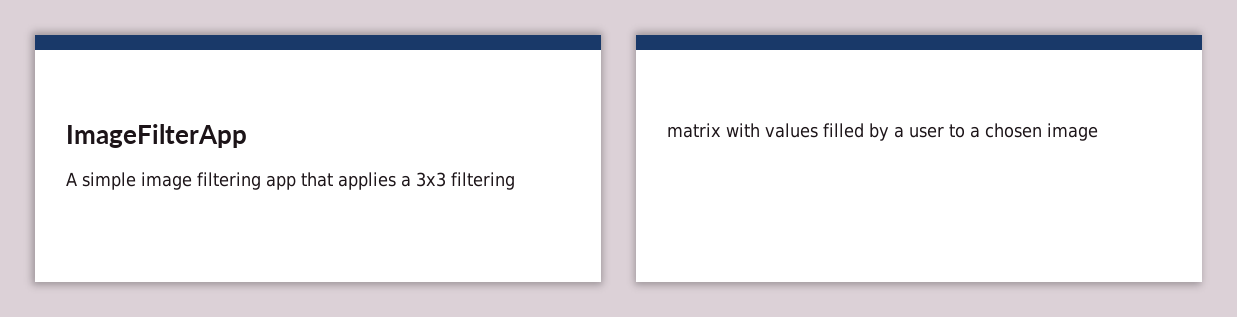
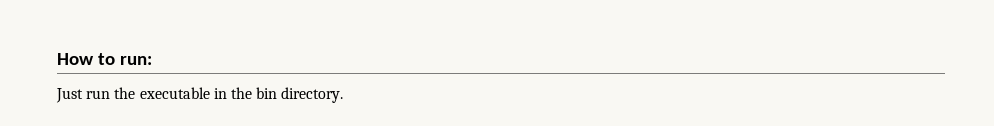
[66,124,247,148] [66,172,515,190] [667,123,1098,141] ImageFilterApp // A simple image filtering app that applies a 3x3 filtering matrix with values filled by a user to a chosen image -> [57,53,153,65] [56,87,344,103] How to run: // Just run the executable in the bin directory.

